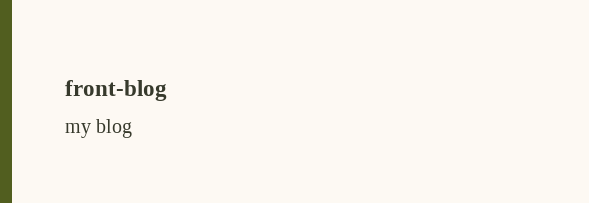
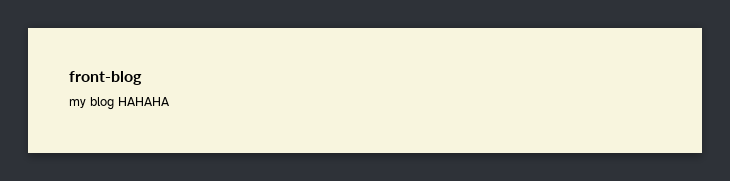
(133, 128) none -> [118,97,170,106] HAHAHA

